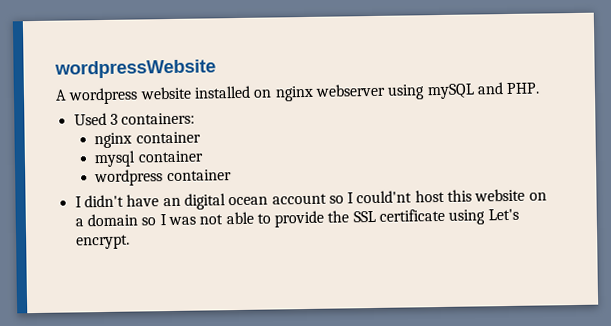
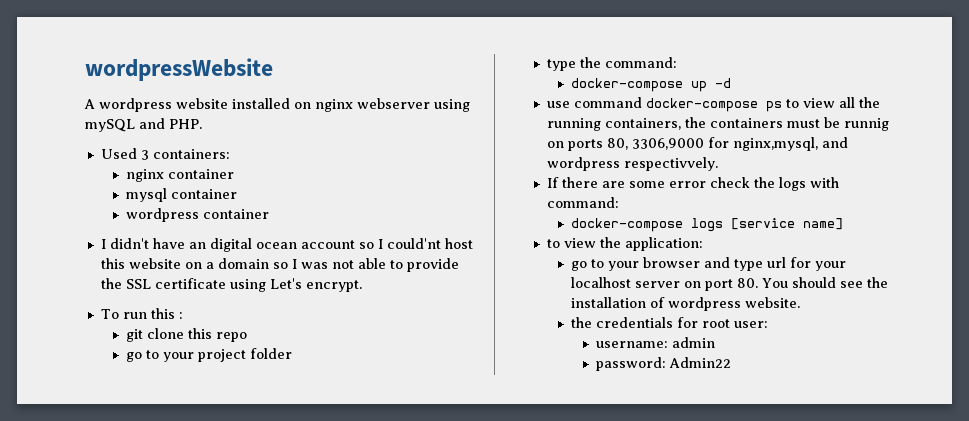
(130, 242) none -> [100,308,183,319] [125,328,247,342] [125,348,292,362] [546,57,677,71] [571,78,732,92] [546,97,880,112] [546,117,889,131] [546,137,848,151] [546,157,718,171] [546,177,839,191] [546,197,619,208] [571,218,844,232] [546,237,703,251] [571,257,847,271] [571,277,889,291] [571,297,801,311] [571,317,769,328] [596,337,716,348] [596,357,732,371] // To run this : // git clone this repo // go to your project folder // type the command: // docker-compose up -d // use command docker-compose ps to view all the running containers, the containers must be runnig on ports 80, 3306,9000 for nginx,mysql, and wordpress respectivvely. // If there are some error check the logs with command: // docker-compose logs [service name] // to view the application: // go to your browser and type url for your localhost server on port 80. You should see the installation of wordpress website. // the credentials for root user: // username: admin // password: Admin22

